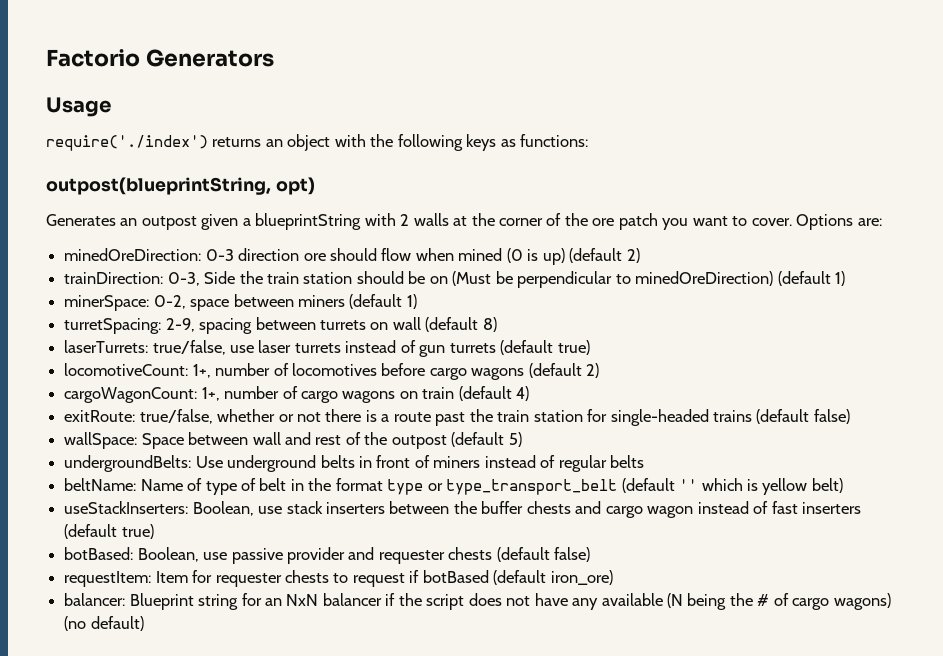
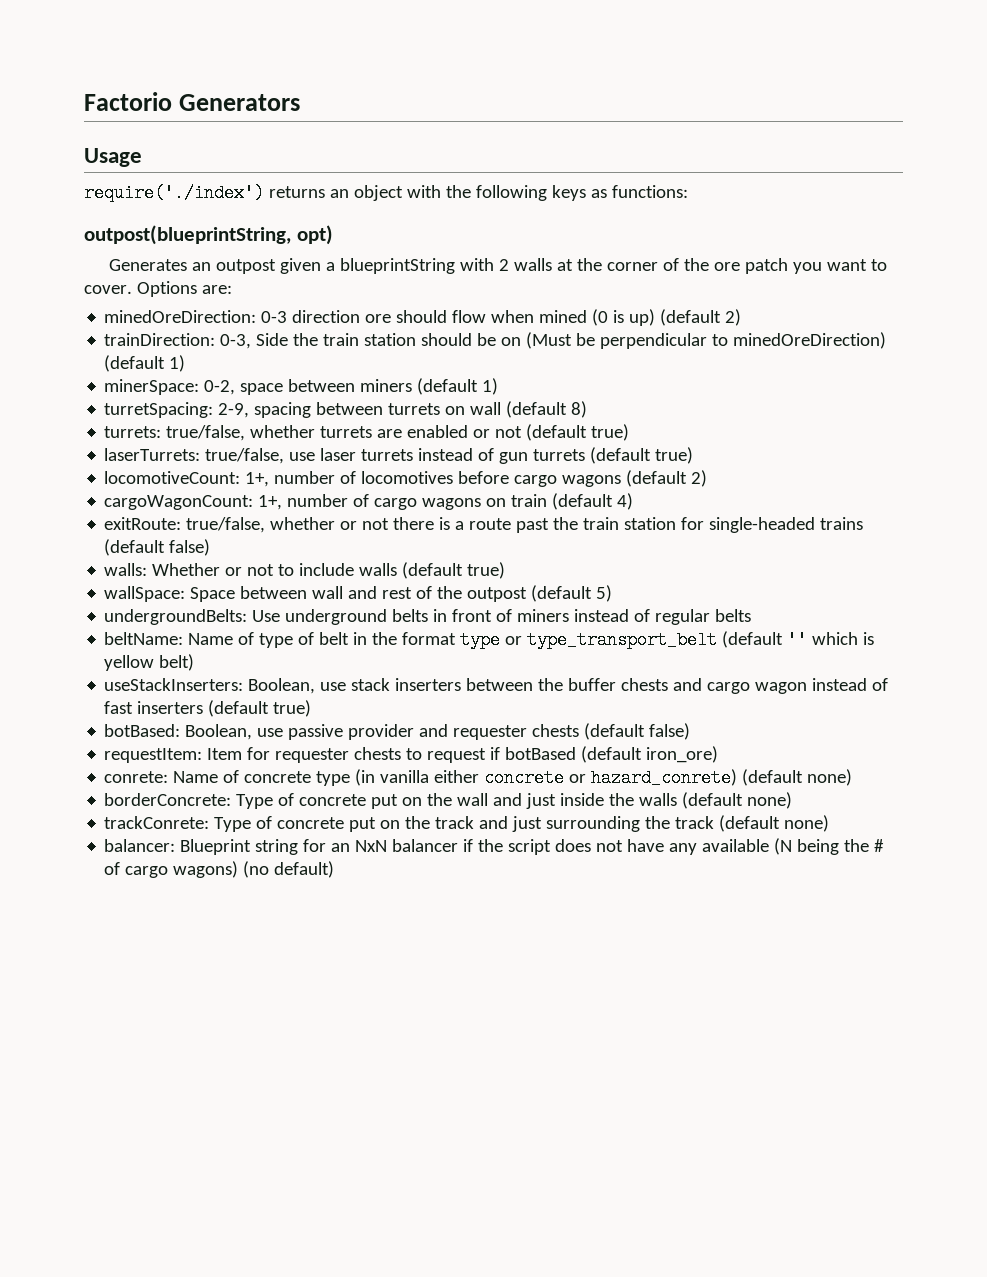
(497, 324) none -> [104,424,630,441] // turrets: true/false, whether turrets are enabled or not (default true)
(850, 416) none -> [104,562,506,579] // walls: Whether or not to include walls (default true)
(613, 577) none -> [104,769,853,787] [104,792,793,809] [104,815,830,832] // conrete: Name of concrete type (in vanilla either concrete or hazard_conrete) (default none) // borderConcrete: Type of concrete put on the wall and just inside the walls (default none) // trackConrete: Type of concrete put on the track and just surrounding the track (default none)

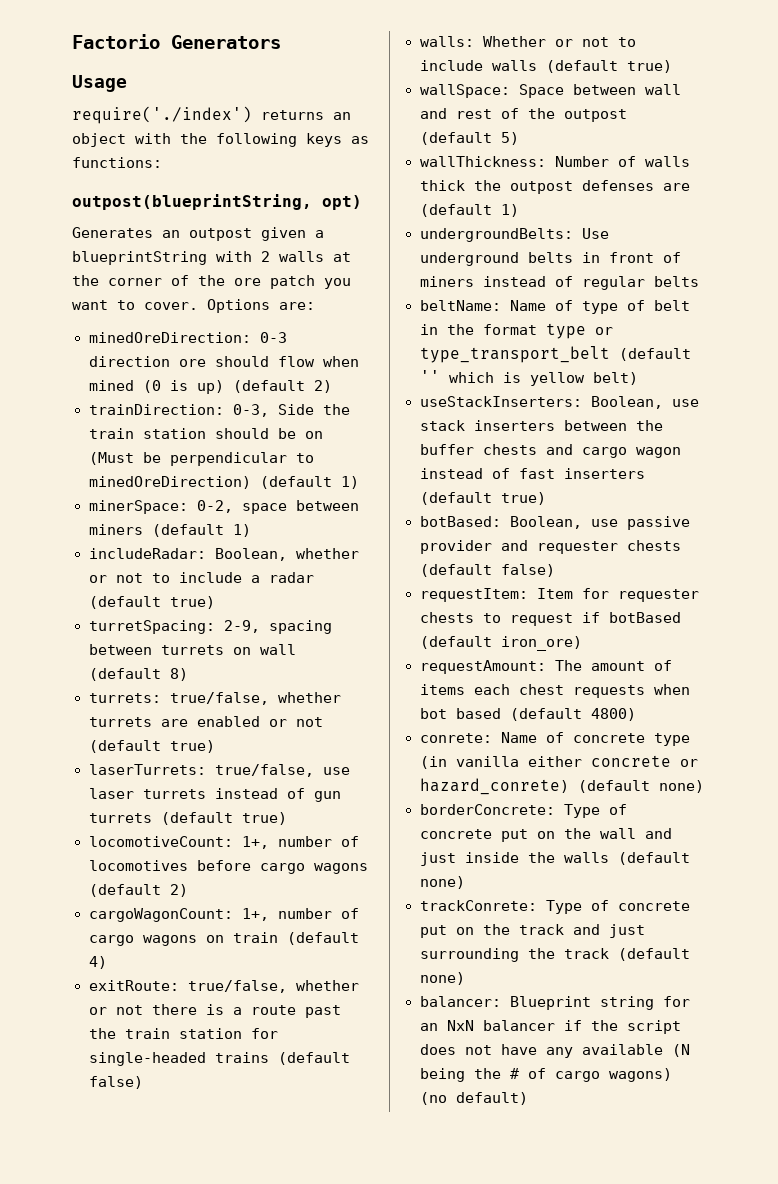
(499, 386) none -> [88,548,359,561] [88,572,314,583] [88,596,215,609] // includeRadar: Boolean, whether or not to include a radar (default true)
(613, 593) none -> [419,156,690,167] [419,180,690,194] [419,204,519,217] // wallThickness: Number of walls thick the outpost defenses are (default 1)
(719, 754) none -> [419,660,672,674] [419,684,690,698] [419,708,636,721] // requestAmount: The amount of items each chest requests when bot based (default 4800)

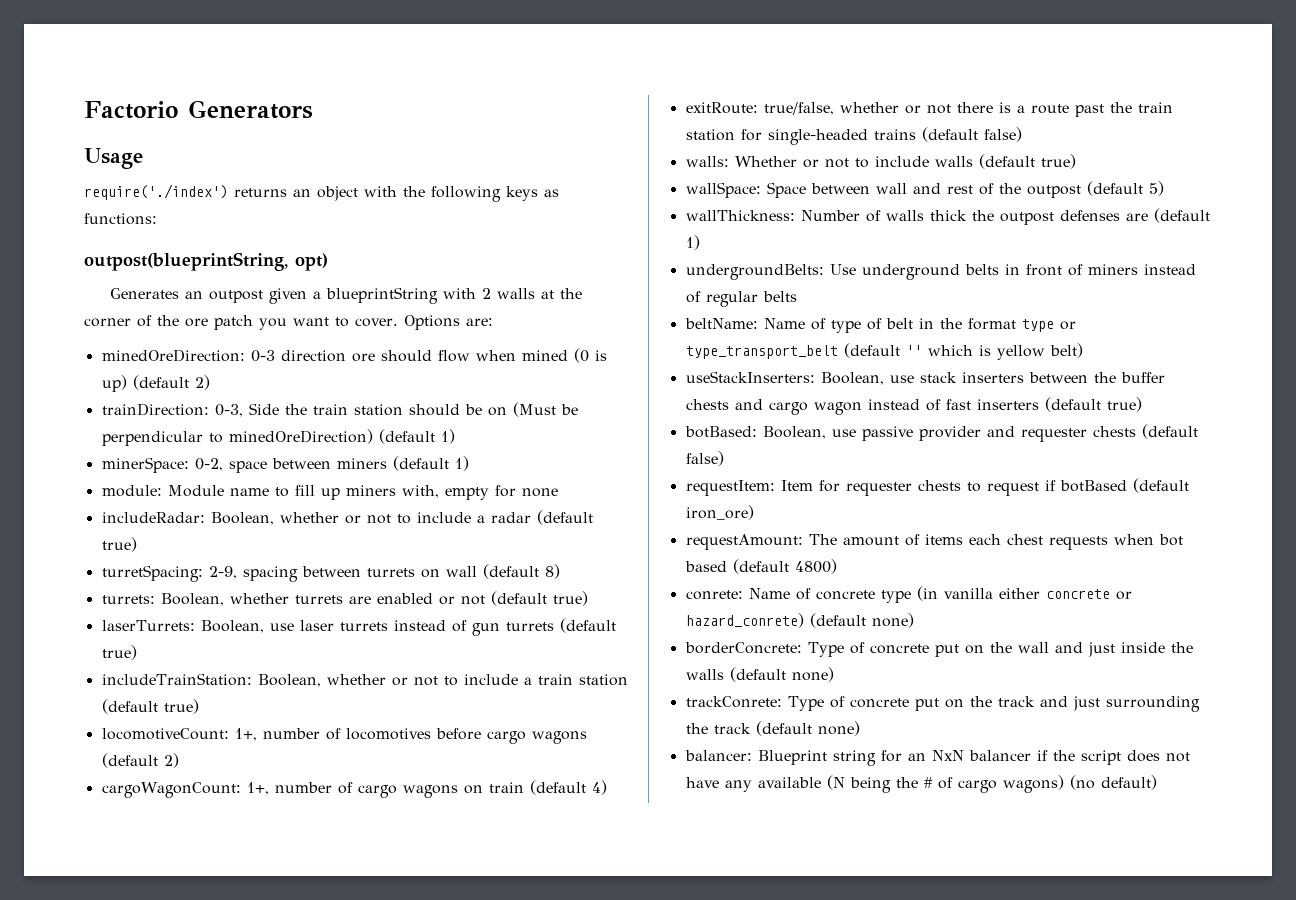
(251, 530) none -> [101,485,558,500] // module: Module name to fill up miners with, empty for none
[169,692,269,705] true/false, -> [160,593,224,606] Boolean,
[214,764,314,777] true/false, -> [200,620,264,633] Boolean,
(287, 818) none -> [101,673,628,687] [101,699,199,714] // includeTrainStation: Boolean, whether or not to include a train station (default true)

